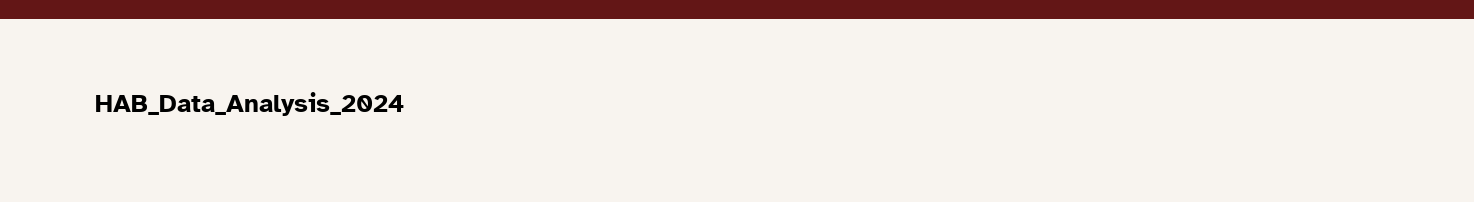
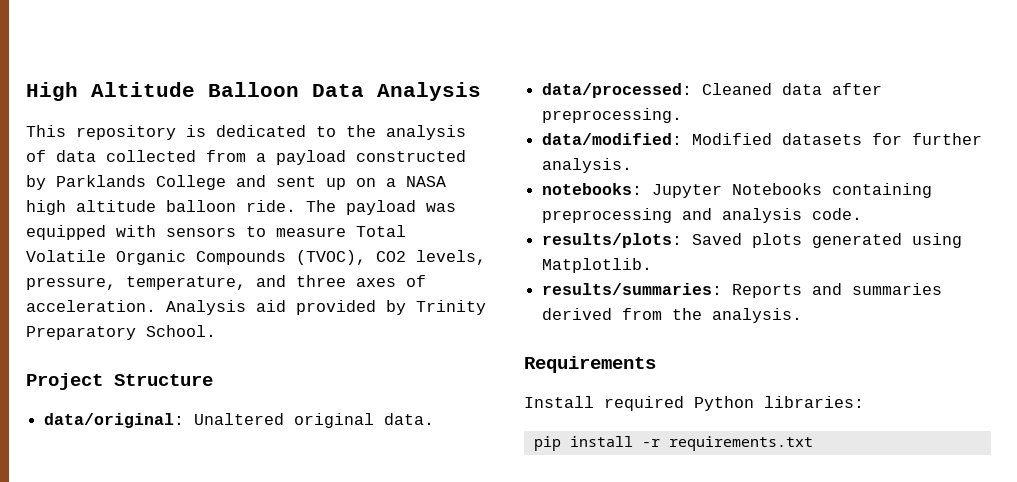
[95,92,404,116] HAB_Data_Analysis_2024 -> [26,82,481,101] [26,125,466,140] [26,150,466,165] [26,175,446,190] [26,200,456,215] [26,225,406,240] [26,250,486,265] [26,275,426,290] [26,300,486,315] [26,325,216,340] [26,373,213,390] [44,413,435,428] [542,83,883,98] [542,108,683,123] [542,133,983,145] [542,158,633,173] [542,183,933,198] [542,208,863,223] [542,233,963,248] [542,258,653,273] [542,283,943,298] [542,308,803,323] [524,356,656,373] [524,396,864,411] [533,436,813,451] High Altitude Balloon Data Analysis // This repository is dedicated to the analysis of data collected from a payload constructed by Parklands College and sent up on a NASA high altitude balloon ride. The payload was equipped with sensors to measure Total Volatile Organic Compounds (TVOC), CO2 levels, pressure, temperature, and three axes of acceleration. Analysis aid provided by Trinity Preparatory School. // Project Structure // data/original: Unaltered original data. // data/processed: Cleaned data after preprocessing. // data/modified: Modified datasets for further analysis. // notebooks: Jupyter Notebooks containing preprocessing and analysis code. // results/plots: Saved plots generated using Matplotlib. // results/summaries: Reports and summaries derived from the analysis. // Requirements // Install required Python libraries: // pip install -r requirements.txt

